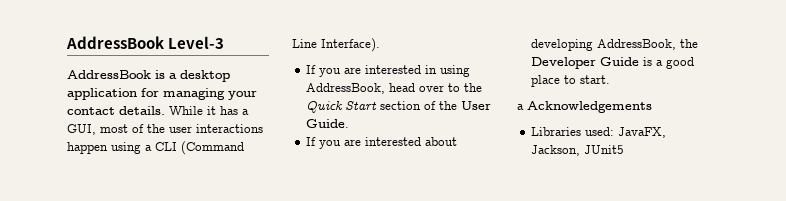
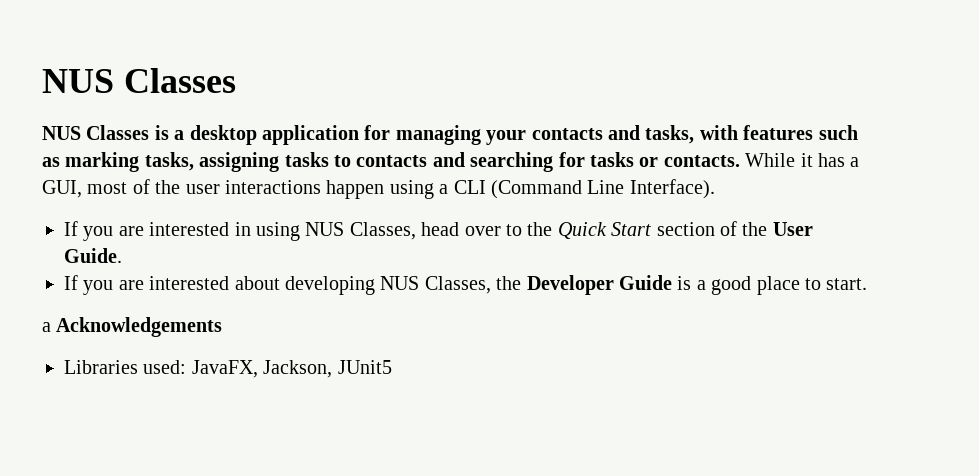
[66,36,225,49] [67,70,151,79] AddressBook Level-3 // AddressBook -> [42,68,236,93] [42,125,150,140] NUS Classes // NUS Classes
[67,106,165,115] contact details. -> [531,125,858,144] [42,152,740,172] contacts and tasks, with features such as marking tasks, assigning tasks to contacts and searching for tasks or contacts.
[306,83,386,94] AddressBook, -> [305,222,416,240] NUS Classes,
[597,39,677,50] AddressBook, -> [380,276,491,294] NUS Classes,

